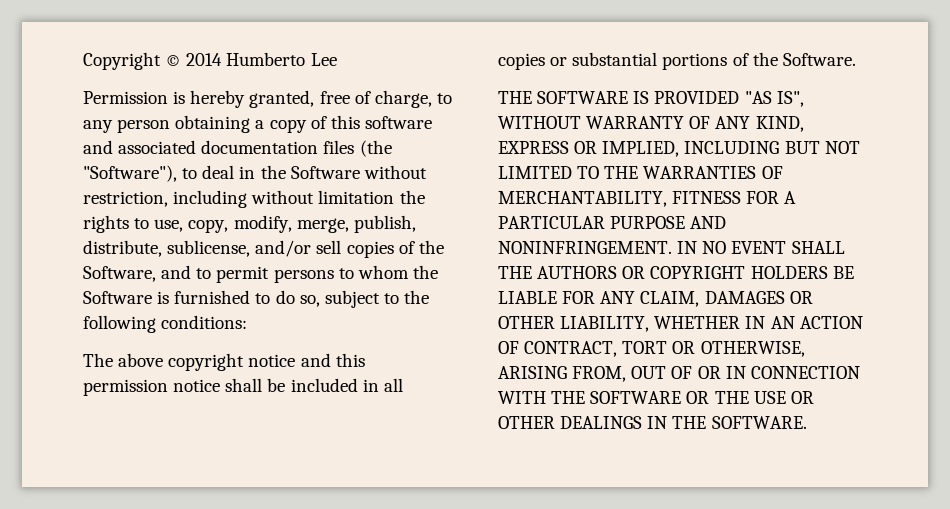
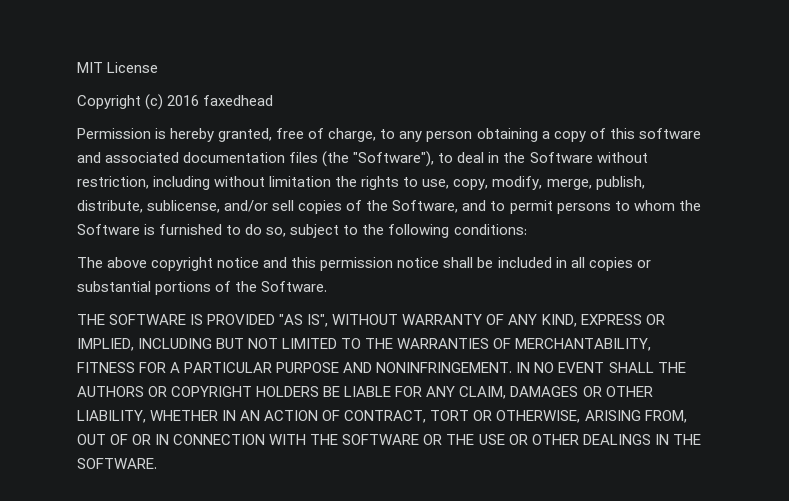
[83,52,337,70] Copyright © 2014 Humberto Lee -> [77,62,159,73] [77,94,274,110] MIT License // Copyright (c) 2016 faxedhead

